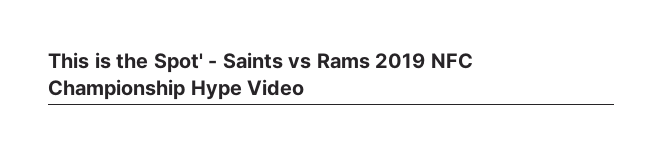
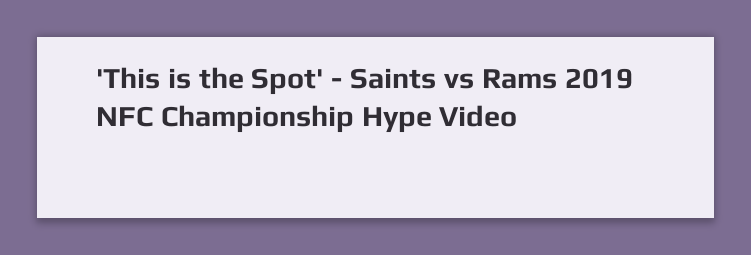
[48,52,89,69] This -> [96,67,160,89] 'This

